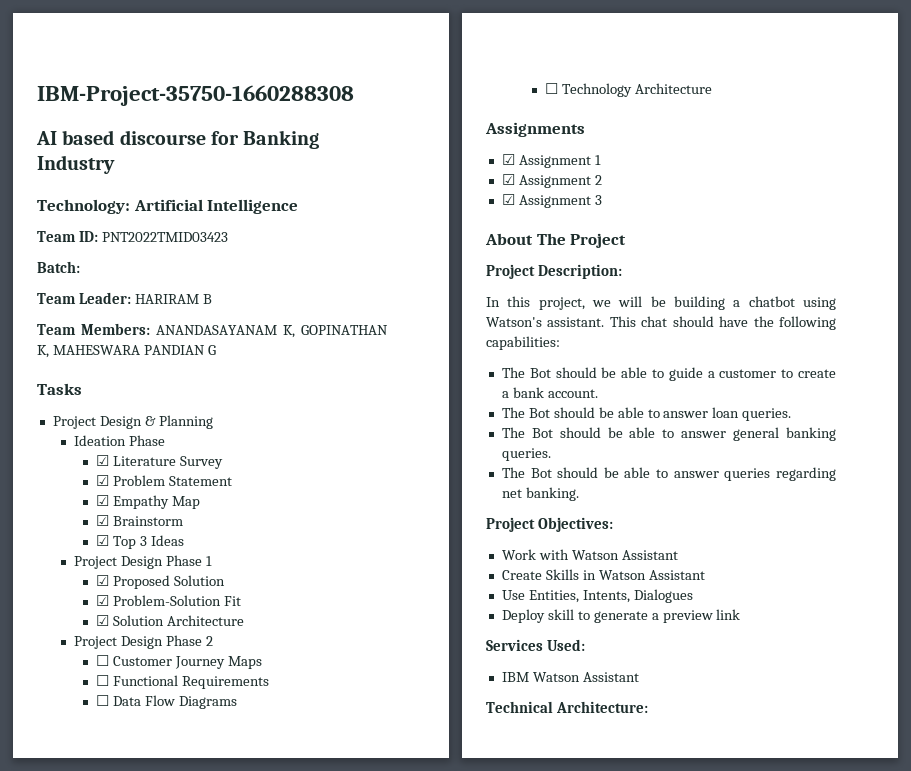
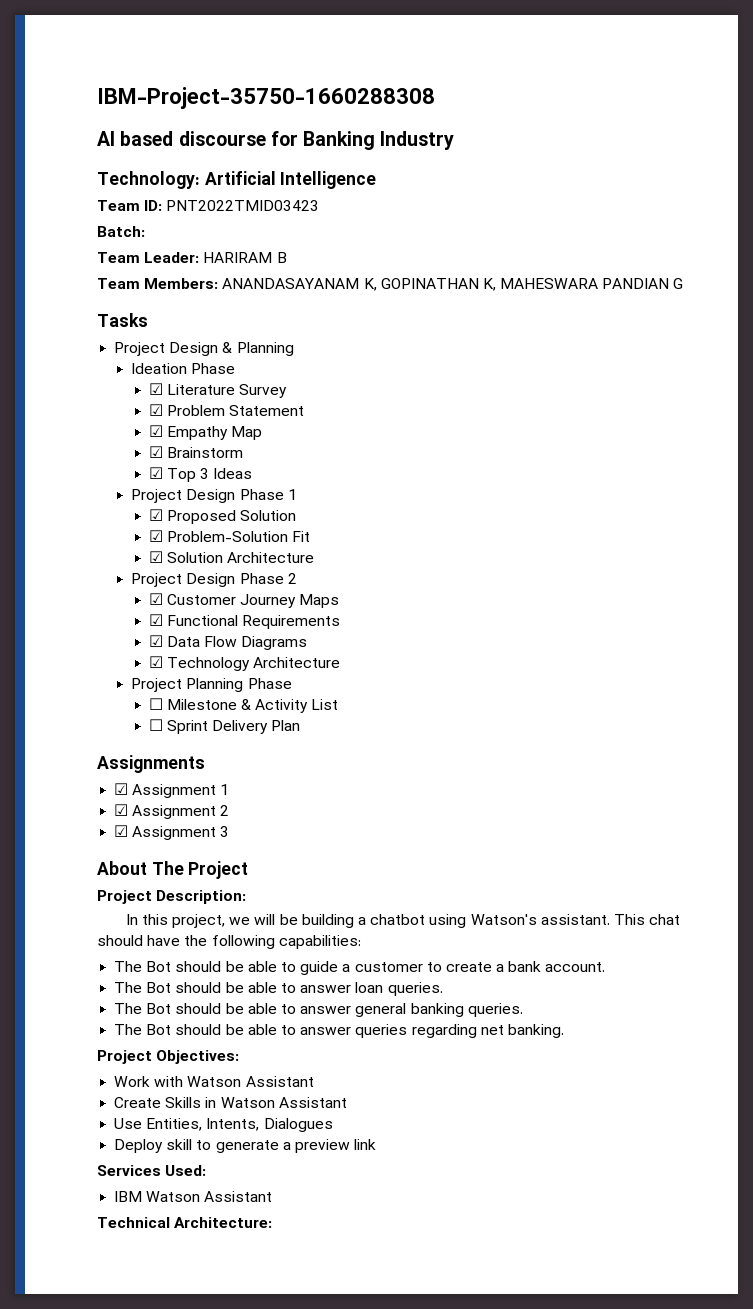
[96,655,110,666] ☐ -> [148,593,163,605] ☑
[96,675,110,686] ☐ -> [148,614,163,626] ☑
[96,695,110,706] ☐ -> [148,635,163,647] ☑
[545,83,559,94] ☐ -> [148,656,163,668] ☑
(712, 88) none -> [131,678,292,692] [148,698,339,713] [148,719,301,734] // Project Planning Phase // ☐ Milestone & Activity List // ☐ Sprint Delivery Plan

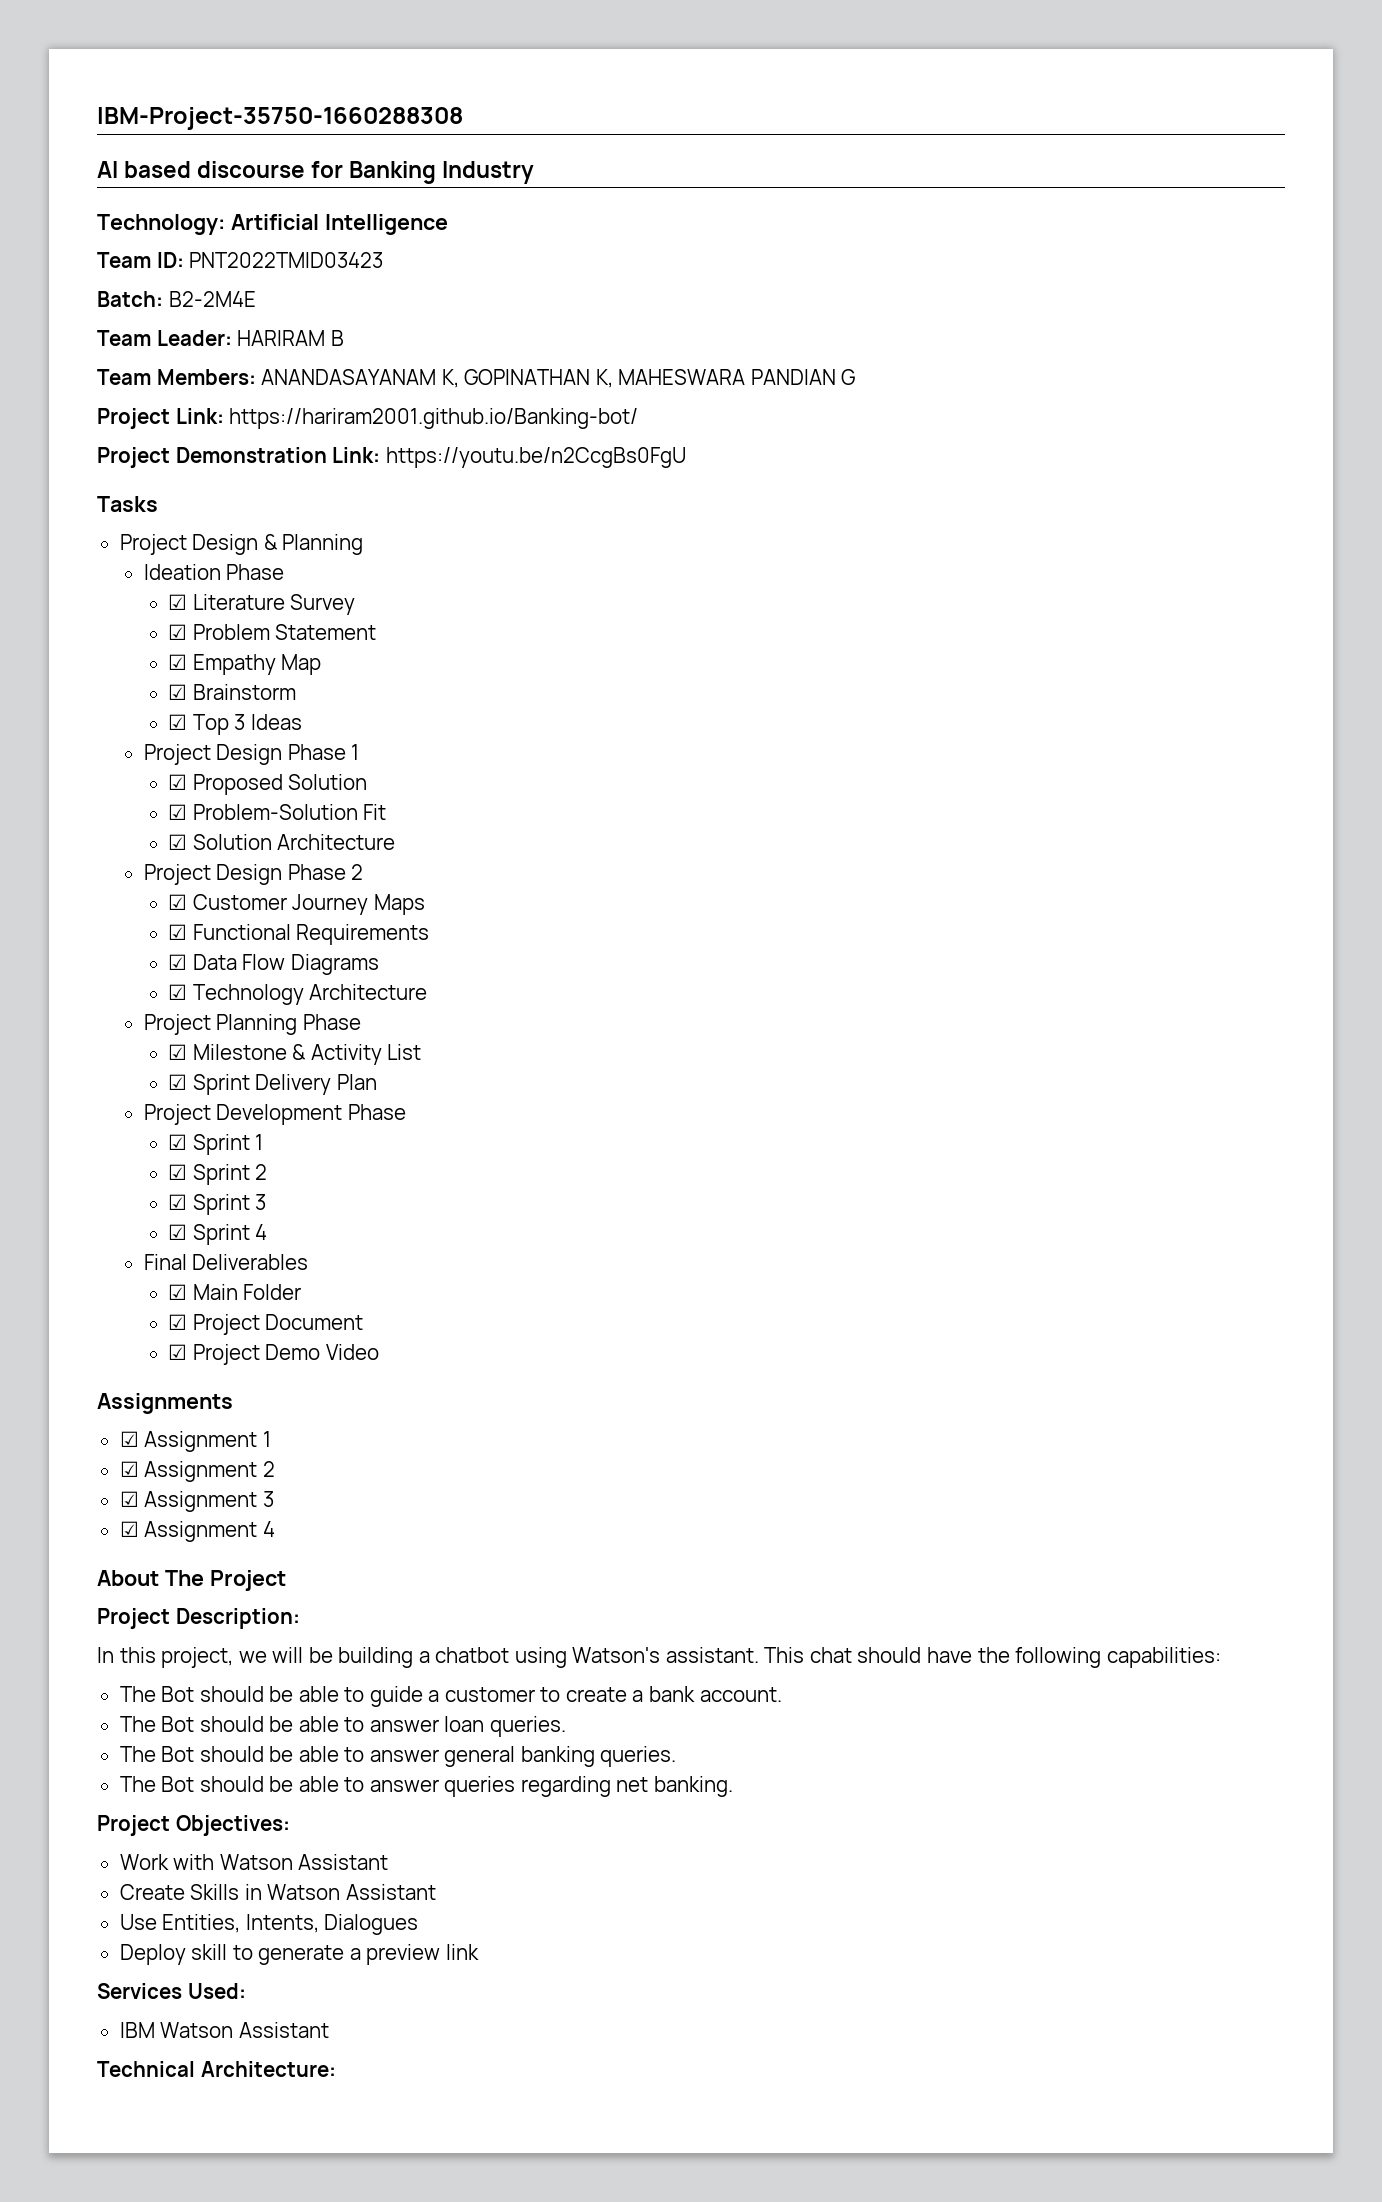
(145, 231) none -> [168,291,256,307] B2-2M4E
(684, 283) none -> [97,408,639,429] [97,447,686,468] // Project Link: https://hariram2001.github.io/Banking-bot/ // Project Demonstration Link: https://youtu.be/n2CcgBs0FgU
[148,698,163,710] ☐ -> [168,1044,188,1060] ☑
[148,719,163,731] ☐ -> [168,1074,188,1090] ☑
(301, 725) none -> [143,1104,406,1125] [168,1134,264,1155] [168,1164,268,1185] [168,1194,267,1215] [168,1224,268,1245] [143,1254,309,1270] [168,1284,302,1300] [168,1314,364,1335] [168,1344,379,1365] // Project Development Phase // ☑ Sprint 1 // ☑ Sprint 2 // ☑ Sprint 3 // ☑ Sprint 4 // Final Deliverables // ☑ Main Folder // ☑ Project Document // ☑ Project Demo Video
(230, 831) none -> [119,1521,275,1542] // ☑ Assignment 4

